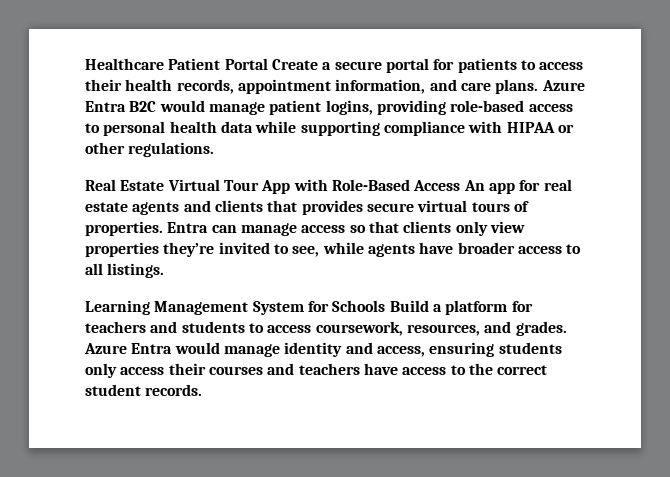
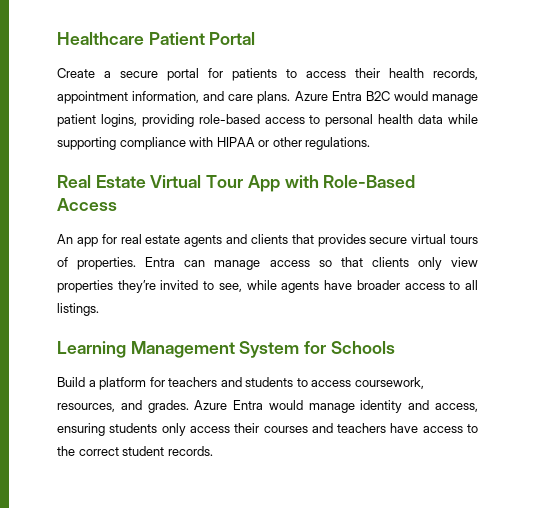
(268, 64) none -> (256, 38) //
(461, 185) none -> (117, 204) //
(386, 306) none -> (395, 347) //

